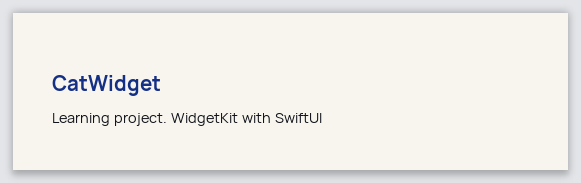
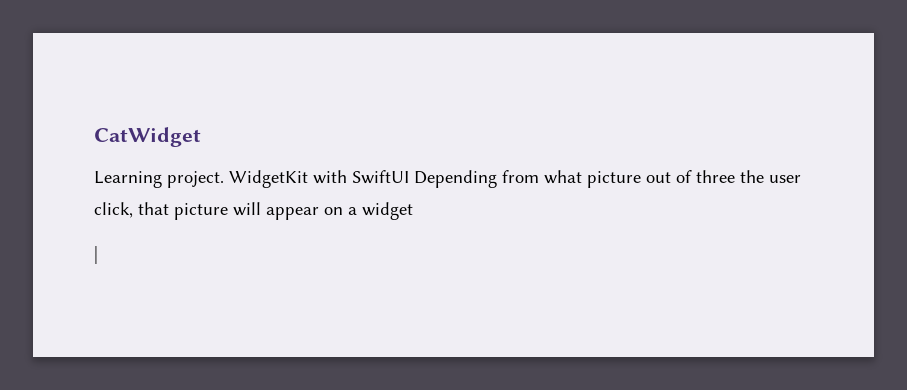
(322, 118) none -> [414,170,801,188] [94,202,413,220] [94,246,98,264] Depending from what picture out of three the user click, that picture will appear on a widget // |

